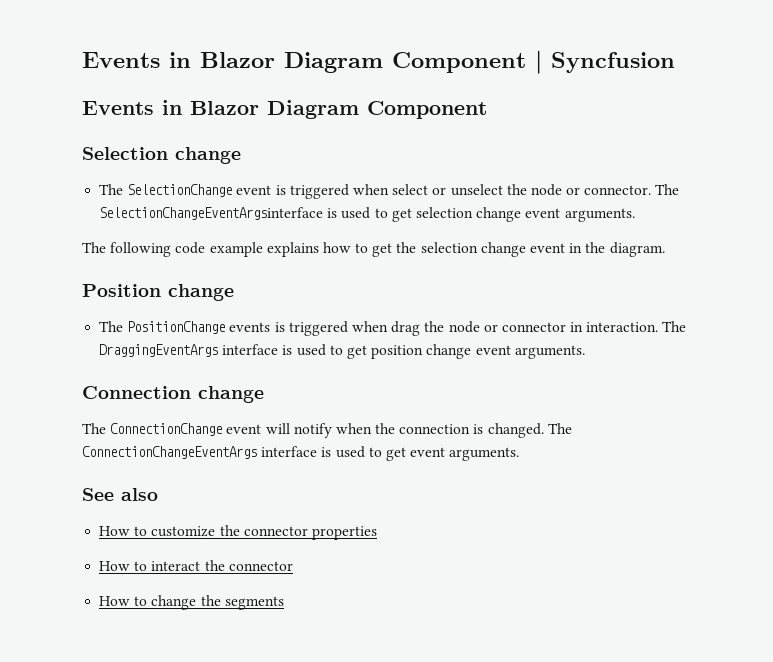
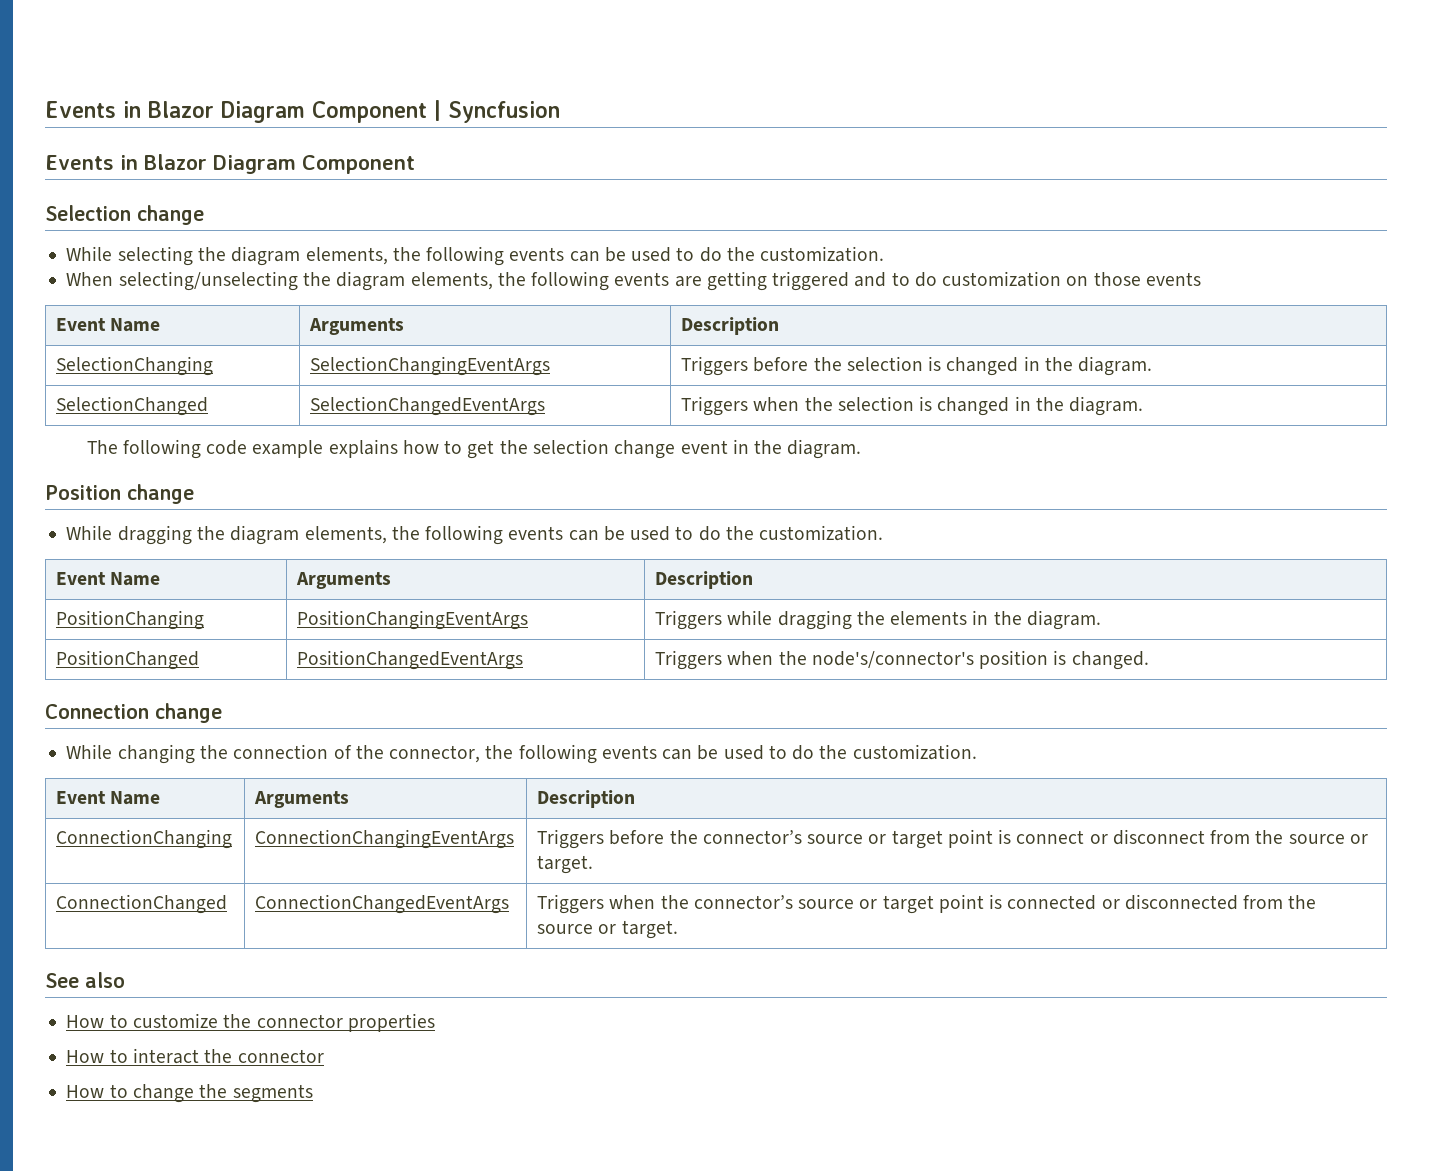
[99,184,680,199] [99,207,635,222] The SelectionChange event is triggered when select or unselect the node or connector. The SelectionChangeEventArgsinterface is used to get selection change event arguments. -> [66,246,885,266] [66,271,1201,291] [56,318,161,332] [309,318,405,335] [681,317,780,335] [56,356,214,376] [310,356,551,376] [681,356,1153,376] [56,396,209,416] [310,396,546,416] [681,396,1144,416] While selecting the diagram elements, the following events can be used to do the customization. // When selecting/unselecting the diagram elements, the following events are getting triggered and to do customization on those events // Event Name | Arguments | Description // SelectionChanging | SelectionChangingEventArgs | Triggers before the selection is changed in the diagram. // SelectionChanged | SelectionChangedEventArgs | Triggers when the selection is changed in the diagram.
[99,321,687,336] [99,344,585,359] [82,386,264,403] [82,423,572,438] [82,446,520,461] The PositionChange events is triggered when drag the node or connector in interaction. The DraggingEventArgs interface is used to get position change event arguments. // Connection change // The ConnectionChange event will notify when the connection is changed. The ConnectionChangeEventArgs interface is used to get event arguments. -> [66,525,884,545] [56,572,161,586] [296,572,392,589] [655,571,754,589] [56,610,205,630] [297,610,529,630] [655,610,1101,630] [56,650,200,670] [297,650,524,670] [655,650,1149,670] [45,703,222,723] [66,744,977,764] [56,791,161,805] [254,791,350,808] [537,790,636,808] [56,829,233,849] [255,829,515,849] [537,829,1369,849] [537,855,594,874] [56,894,228,914] [255,894,510,914] [537,894,1317,914] [537,920,678,939] While dragging the diagram elements, the following events can be used to do the customization. // Event Name | Arguments | Description // PositionChanging | PositionChangingEventArgs | Triggers while dragging the elements in the diagram. // PositionChanged | PositionChangedEventArgs | Triggers when the node's/connector's position is changed. // Connection change // While changing the connection of the connector, the following events can be used to do the customization. // Event Name | Arguments | Description // ConnectionChanging | ConnectionChangingEventArgs | Triggers before the connector’s source or target point is connect or disconnect from the source or target. // ConnectionChanged | ConnectionChangedEventArgs | Triggers when the connector’s source or target point is connected or disconnected from the source or target.

